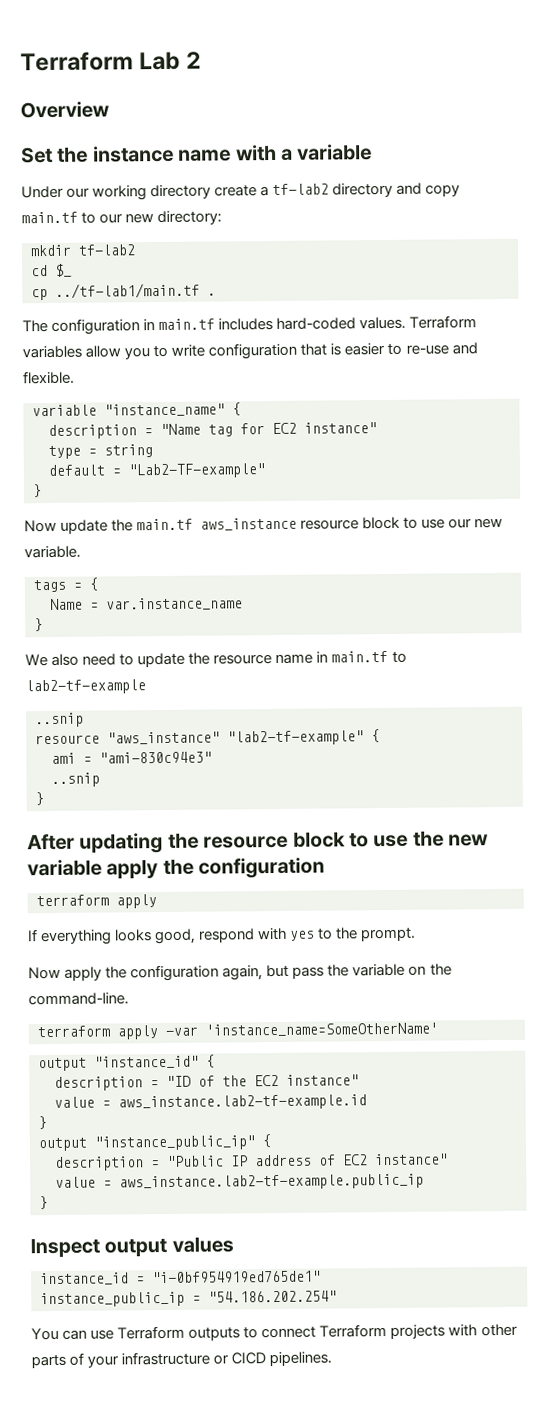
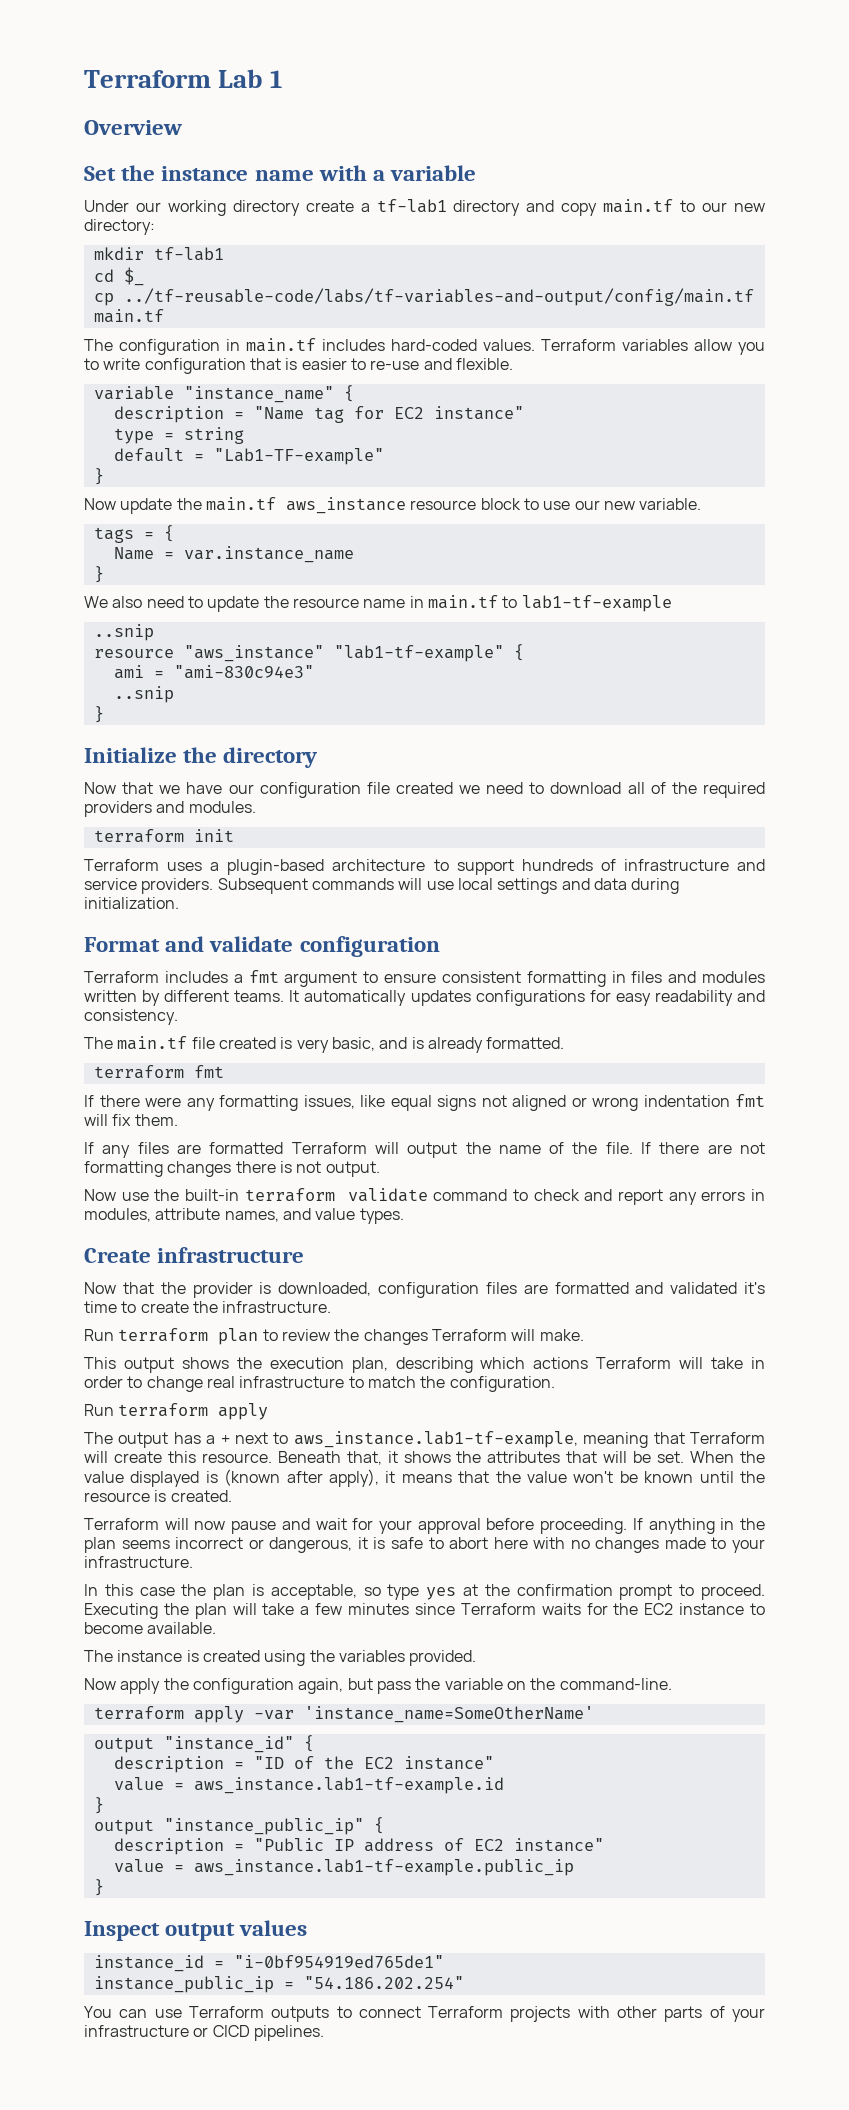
[185,51,201,69] 2 -> [269,70,282,88] 1
[272,183,330,195] tf-lab2 -> [376,199,447,213] tf-lab1
[78,244,135,256] tf-lab2 -> [153,247,224,261] tf-lab1
[55,282,216,299] ../tf-lab1/main.tf . -> [123,288,754,306] [93,309,164,323] ../tf-reusable-code/labs/tf-variables-and-output/config/main.tf main.tf
[128,463,265,479] "Lab2-TF-example" -> [213,448,384,465] "Lab1-TF-example"
[25,679,146,695] lab2-tf-example -> [521,595,672,612] lab1-tf-example
[227,730,364,746] "lab2-tf-example" -> [333,645,504,662] "lab1-tf-example"
[27,830,490,854] [27,857,326,879] [36,894,157,909] [27,927,417,946] After updating the resource block to use the new variable apply the configuration // terraform apply // If everything looks good, respond with yes to the prompt. -> [84,747,318,768] [84,782,765,798] [84,801,256,817] [93,829,234,843] [84,859,766,875] [84,878,680,894] [84,897,179,909] [84,936,440,957] [84,970,766,987] [84,990,766,1006] [84,1009,178,1025] [84,1036,565,1053] [93,1065,224,1079] [84,1094,765,1111] [84,1114,178,1126] [84,1142,765,1158] [84,1161,380,1177] [84,1188,766,1205] [84,1208,404,1224] [84,1247,305,1263] [84,1282,766,1298] [84,1301,332,1313] [84,1328,584,1345] [84,1357,765,1373] [84,1376,555,1392] [84,1403,269,1420] [84,1431,765,1448] [84,1451,766,1465] [84,1469,765,1487] [84,1490,232,1502] [84,1518,765,1534] [84,1537,765,1553] [84,1556,193,1568] [84,1584,765,1600] [84,1603,766,1619] [84,1622,217,1634] [84,1650,477,1666] Initialize the directory // Now that we have our configuration file created we need to download all of the required providers and modules. // terraform init // Terraform uses a plugin-based architecture to support hundreds of infrastructure and service providers. Subsequent commands will use local settings and data during initialization. // Format and validate configuration // Terraform includes a fmt argument to ensure consistent formatting in files and modules written by different teams. It automatically updates configurations for easy readability and consistency. // The main.tf file created is very basic, and is already formatted. // terraform fmt // If there were any formatting issues, like equal signs not aligned or wrong indentation fmt will fix them. // If any files are formatted Terraform will output the name of the file. If there are not formatting changes there is not output. // Now use the built-in terraform validate command to check and report any errors in modules, attribute names, and value types. // Create infrastructure // Now that the provider is downloaded, configuration files are formatted and validated it's time to create the infrastructure. // Run terraform plan to review the changes Terraform will make. // This output shows the execution plan, describing which actions Terraform will take in order to change real infrastructure to match the configuration. // Run terraform apply // The output has a + next to aws_instance.lab1-tf-example, meaning that Terraform will create this resource. Beneath that, it shows the attributes that will be set. When the value displayed is (known after apply), it means that the value won't be known until the resource is created. // Terraform will now pause and wait for your approval before proceeding. If anything in the plan seems incorrect or dangerous, it is safe to abort here with no changes made to your infrastructure. // In this case the plan is acceptable, so type yes at the confirmation prompt to proceed. Executing the plan will take a few minutes since Terraform waits for the EC2 instance to become available. // The instance is created using the variables provided.
[118,1094,367,1111] aws_instance.lab2-tf-example.id -> [193,1777,504,1794] aws_instance.lab1-tf-example.id
[119,1173,424,1191] aws_instance.lab2-tf-example.public_ip -> [193,1859,574,1876] aws_instance.lab1-tf-example.public_ip

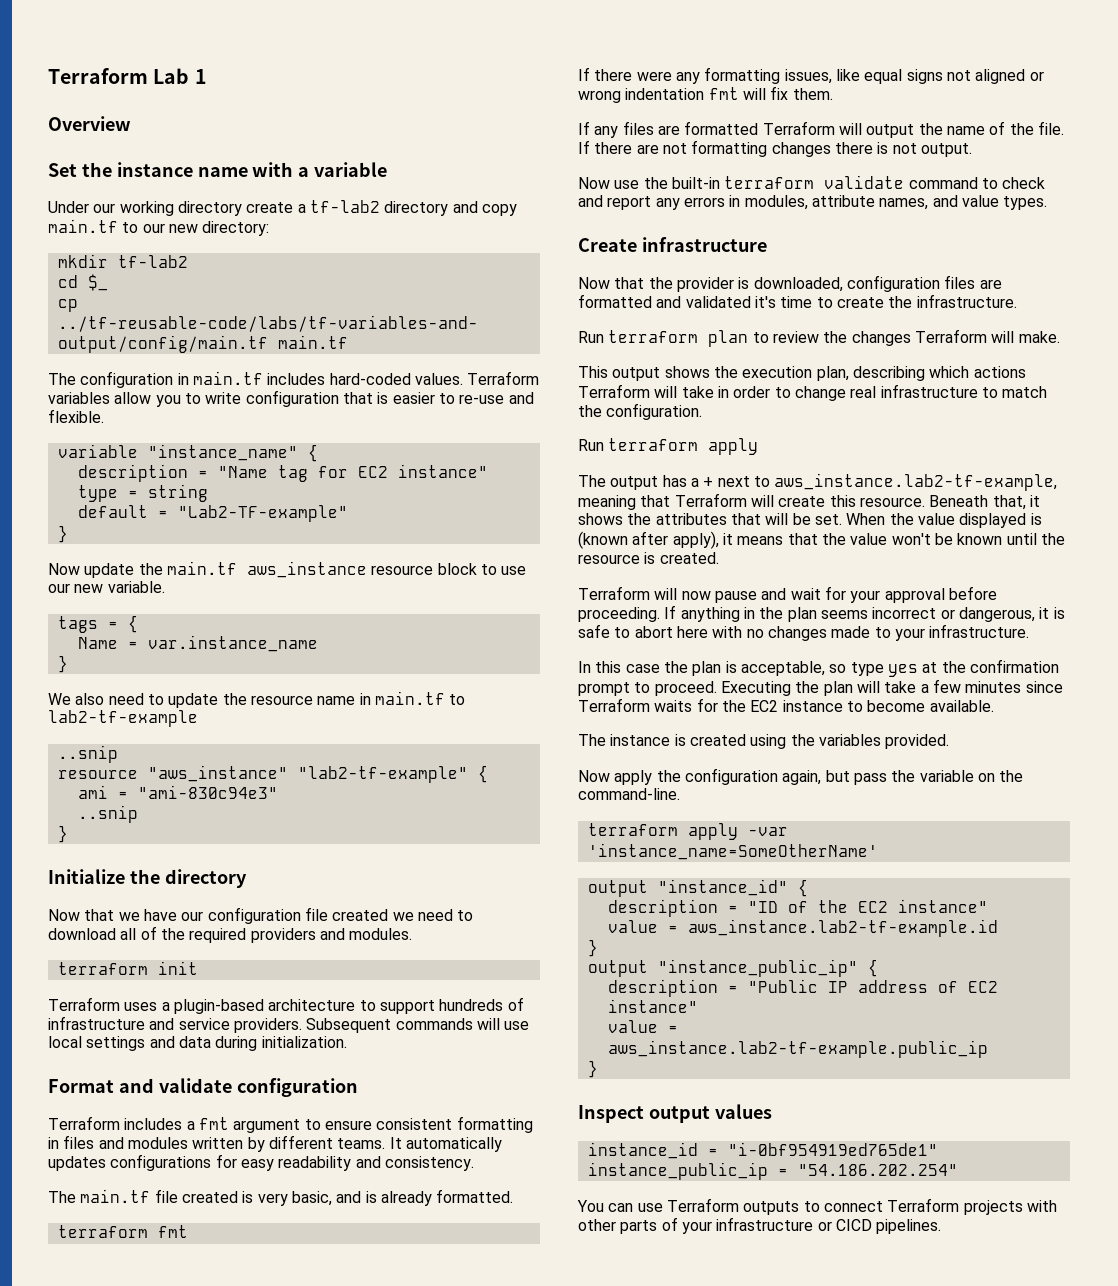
[376,199,447,213] tf-lab1 -> [309,200,380,213] tf-lab2
[153,247,224,261] tf-lab1 -> [117,255,188,268] tf-lab2
[213,448,384,465] "Lab1-TF-example" -> [177,505,348,522] "Lab2-TF-example"
[521,595,672,612] lab1-tf-example -> [48,710,198,727] lab2-tf-example
[333,645,504,662] "lab1-tf-example" -> [297,766,468,783] "lab2-tf-example"
[293,1431,578,1448] aws_instance.lab1-tf-example, -> [774,473,1058,491] aws_instance.lab2-tf-example,
[193,1777,504,1794] aws_instance.lab1-tf-example.id -> [687,919,998,937] aws_instance.lab2-tf-example.id
[193,1859,574,1876] aws_instance.lab1-tf-example.public_ip -> [607,1040,988,1058] aws_instance.lab2-tf-example.public_ip

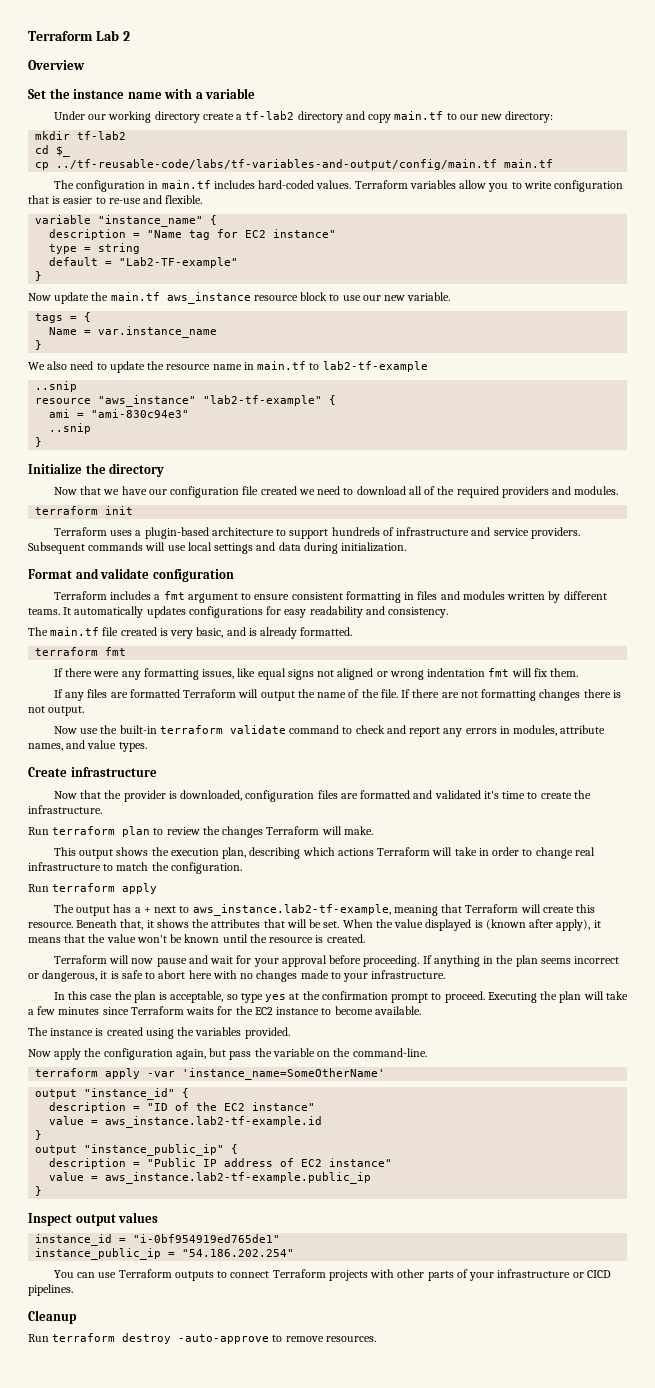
[194,69,207,84] 1 -> [122,31,130,41] 2
(942, 1226) none -> [28,1310,77,1324] [28,1333,376,1344] // Cleanup // Run terraform destroy -auto-approve to remove resources.

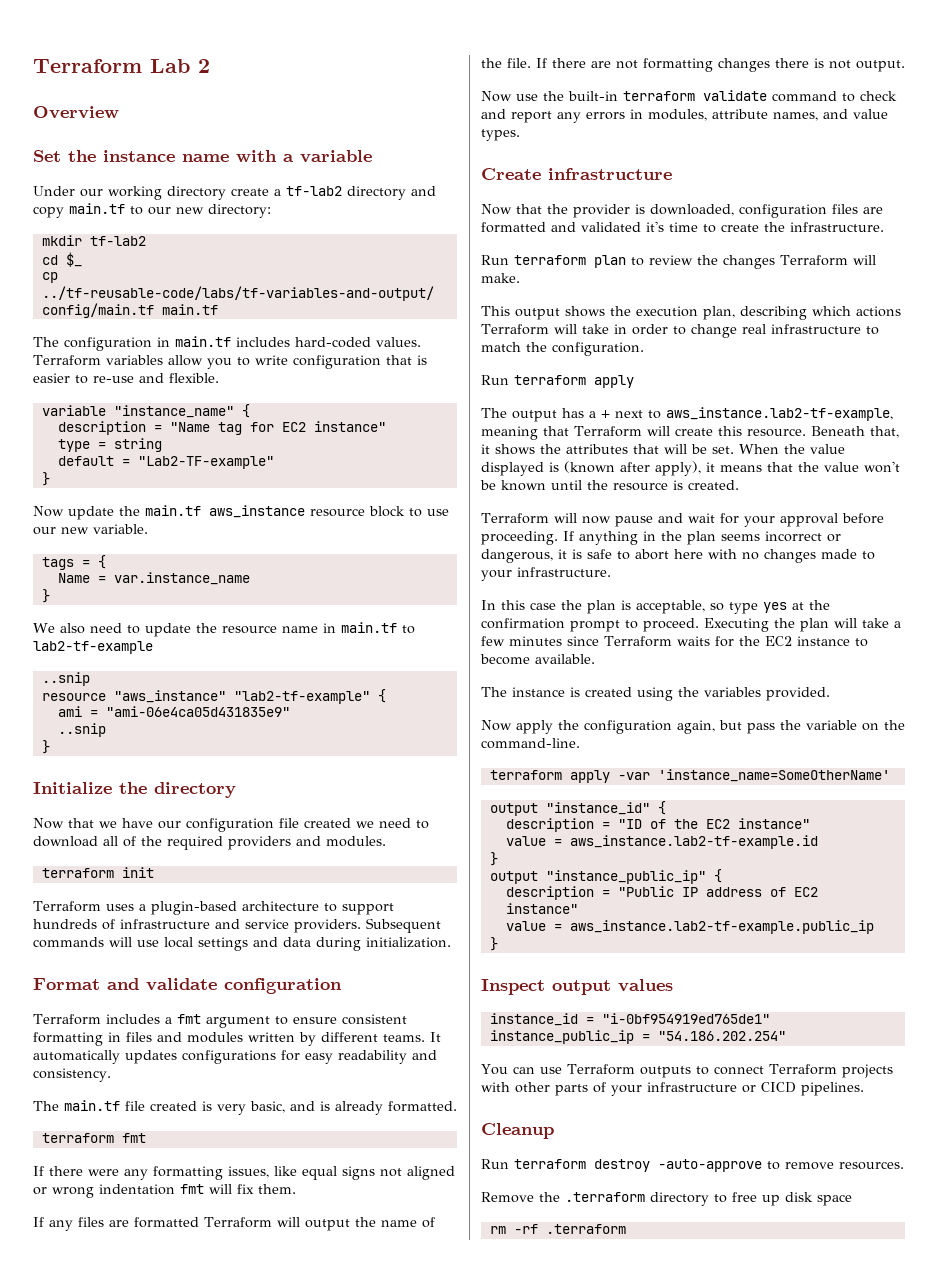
[91,409,190,418] "ami-830c94e3" -> [105,706,290,717] "ami-06e4ca05d431835e9"
(376, 1339) none -> [481,1192,852,1206] [489,1224,626,1234] // Remove the .terraform directory to free up disk space // rm -rf .terraform

